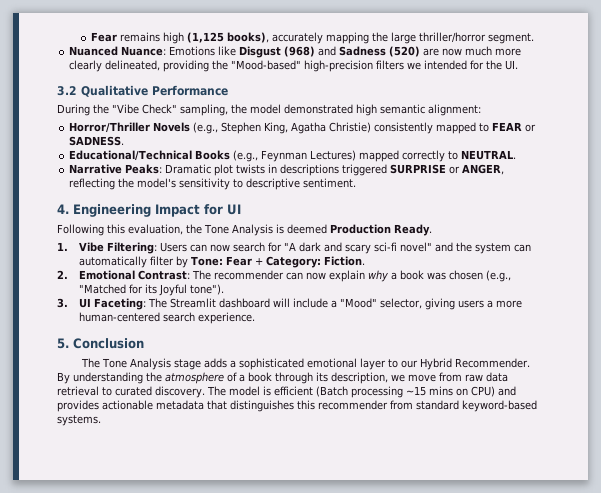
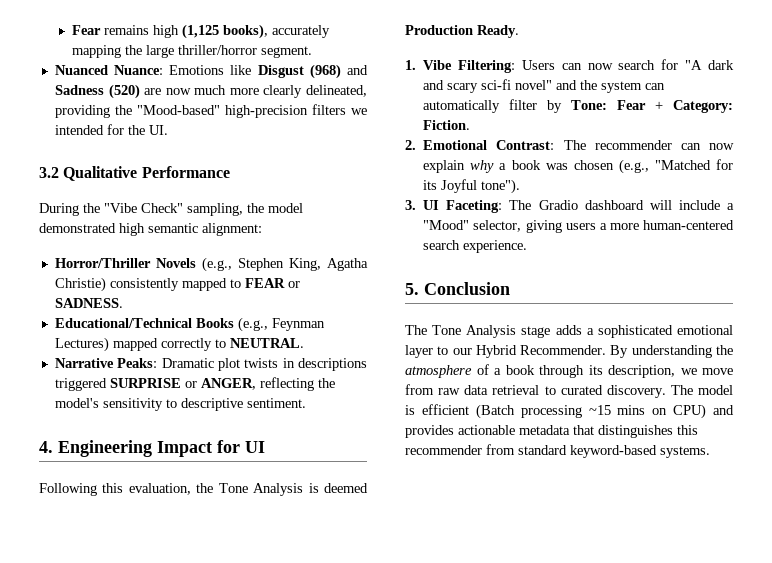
[169,298,216,308] Streamlit -> [538,200,578,210] Gradio

